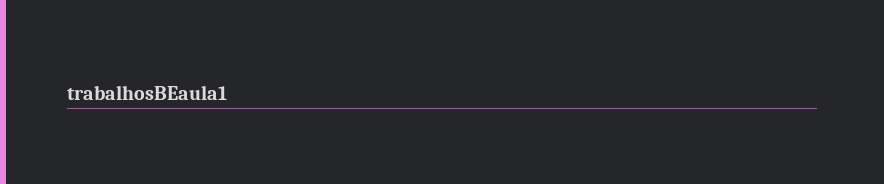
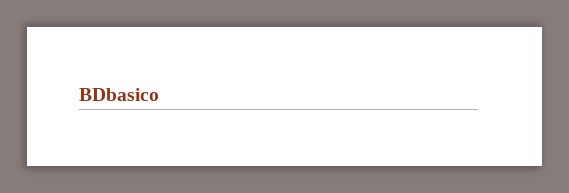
[67,85,227,100] trabalhosBEaula1 -> [79,88,159,101] BDbasico

